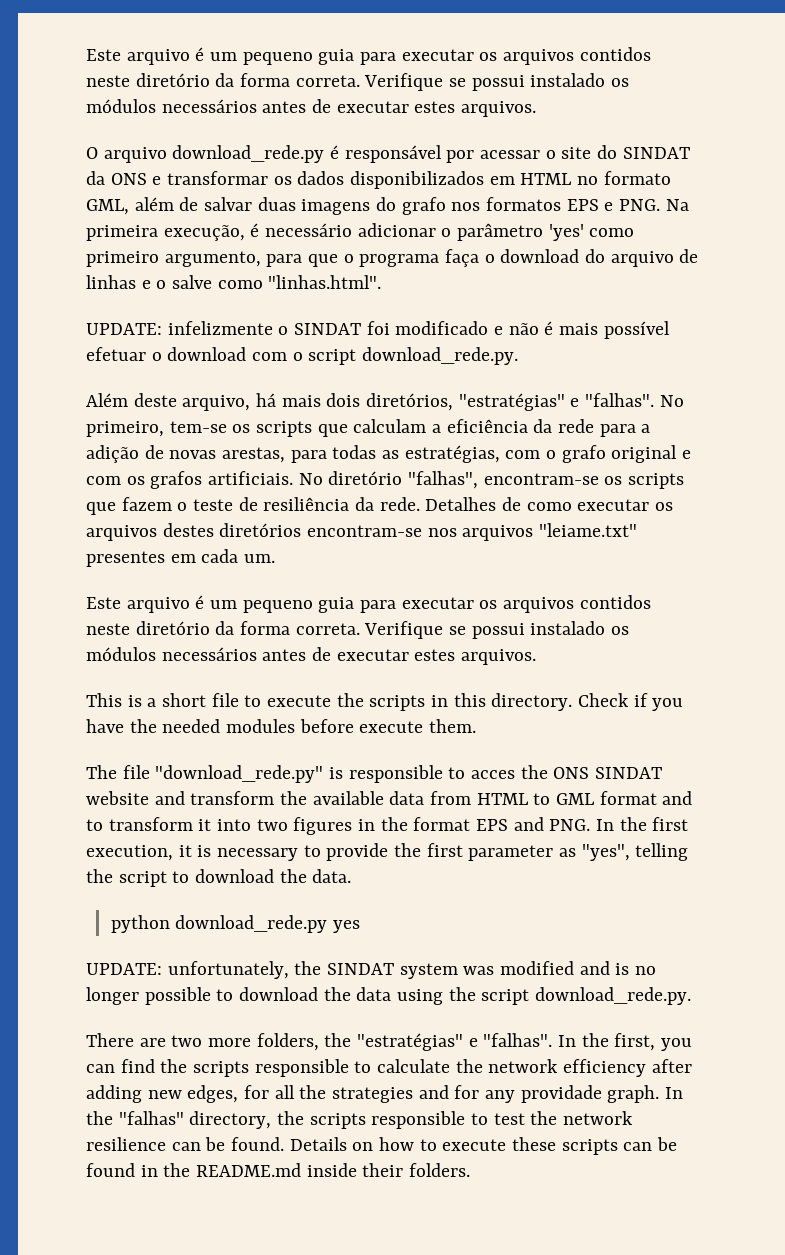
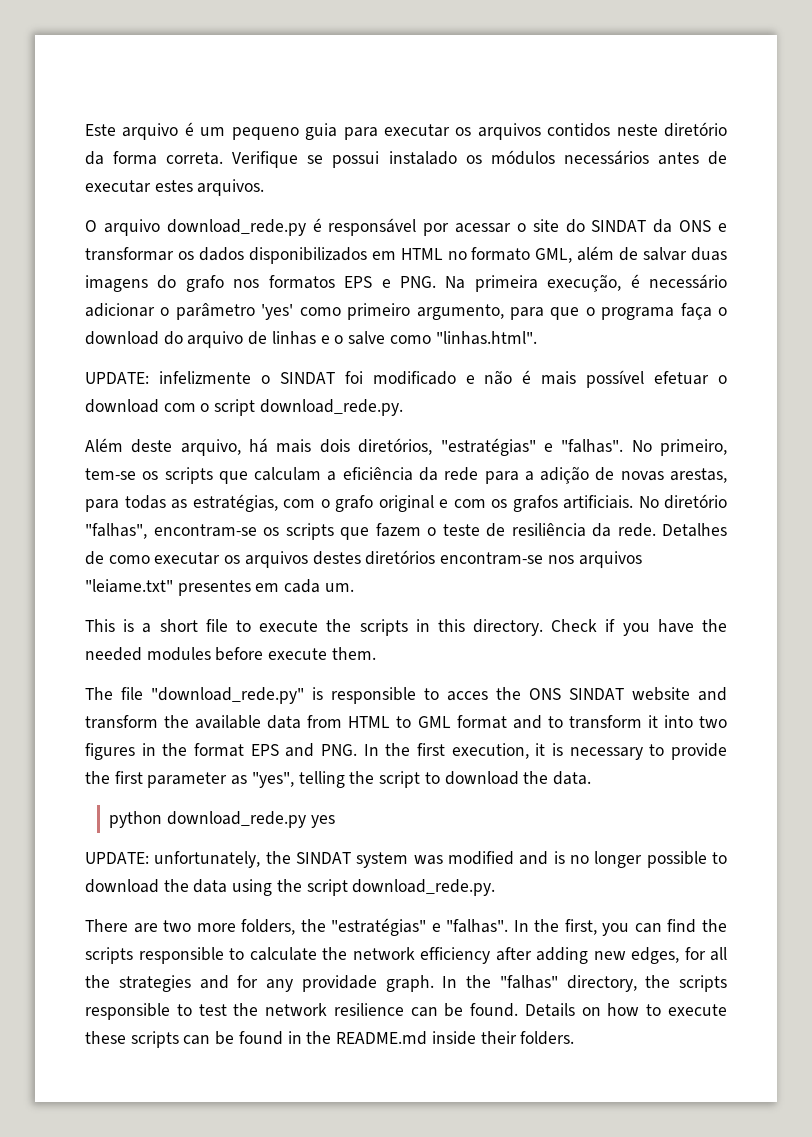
[86,595,651,613] [86,621,630,639] [86,647,537,665] // Este arquivo é um pequeno guia para executar os arquivos contidos neste diretório da forma correta. Verifique se possui instalado os módulos necessários antes de executar estes arquivos. -> (354, 587) none

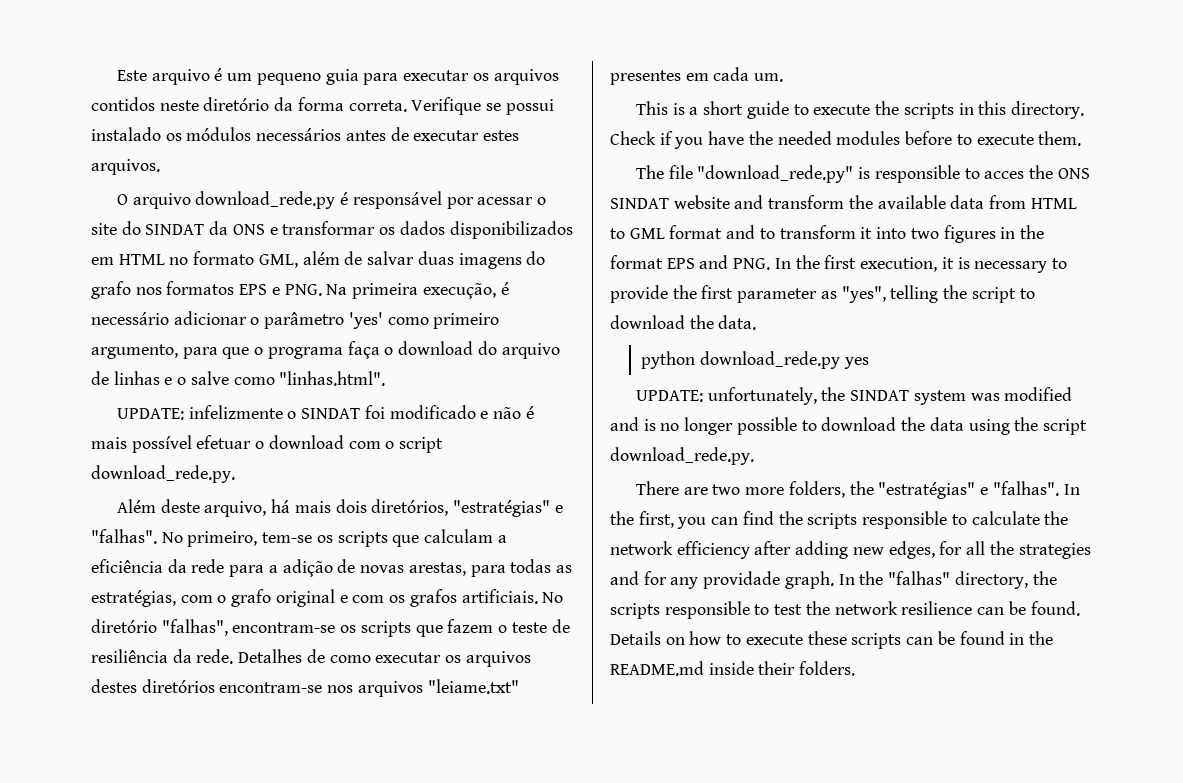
[205,619,228,632] file -> [746,101,789,119] guide
(264, 654) none -> [956,134,972,145] to

